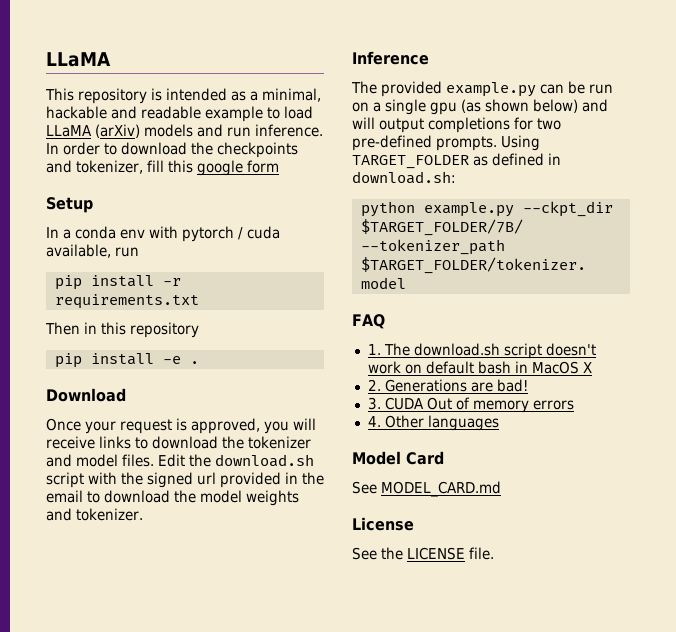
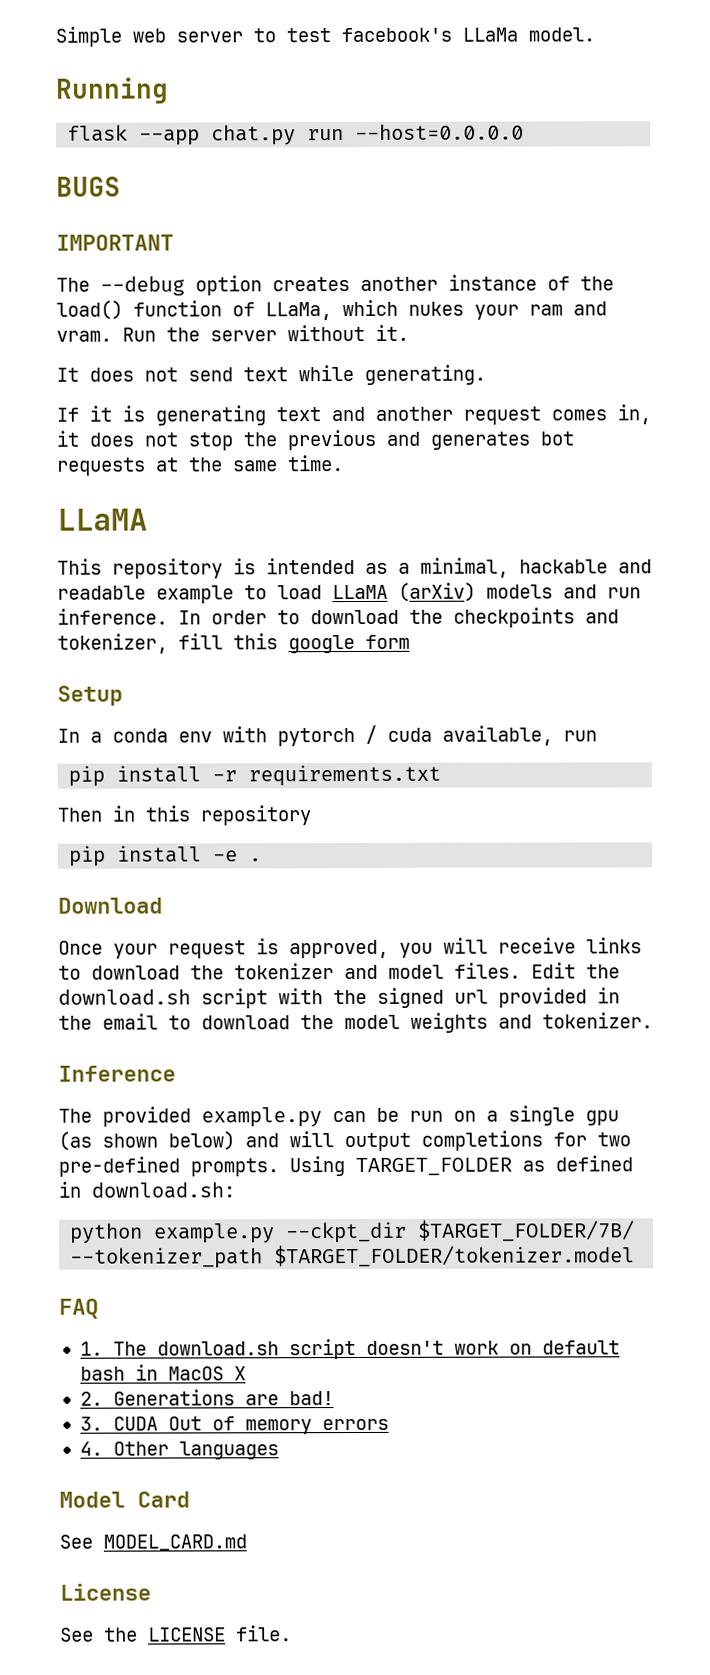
(46, 59) none -> [55,26,595,47] [56,77,169,104] [67,123,525,146] [56,176,121,197] [56,234,174,251] [56,274,614,296] [56,299,607,321] [56,324,409,342] [56,364,486,385] [56,404,651,426] [56,429,574,451] [57,455,344,476] Simple web server to test facebook's LLaMa model. // Running // flask --app chat.py run --host=0.0.0.0 // BUGS // IMPORTANT // The --debug option creates another instance of the load() function of LLaMa, which nukes your ram and vram. Run the server without it. // It does not send text while generating. // If it is generating text and another request comes in, it does not stop the previous and generates bot requests at the same time. //

